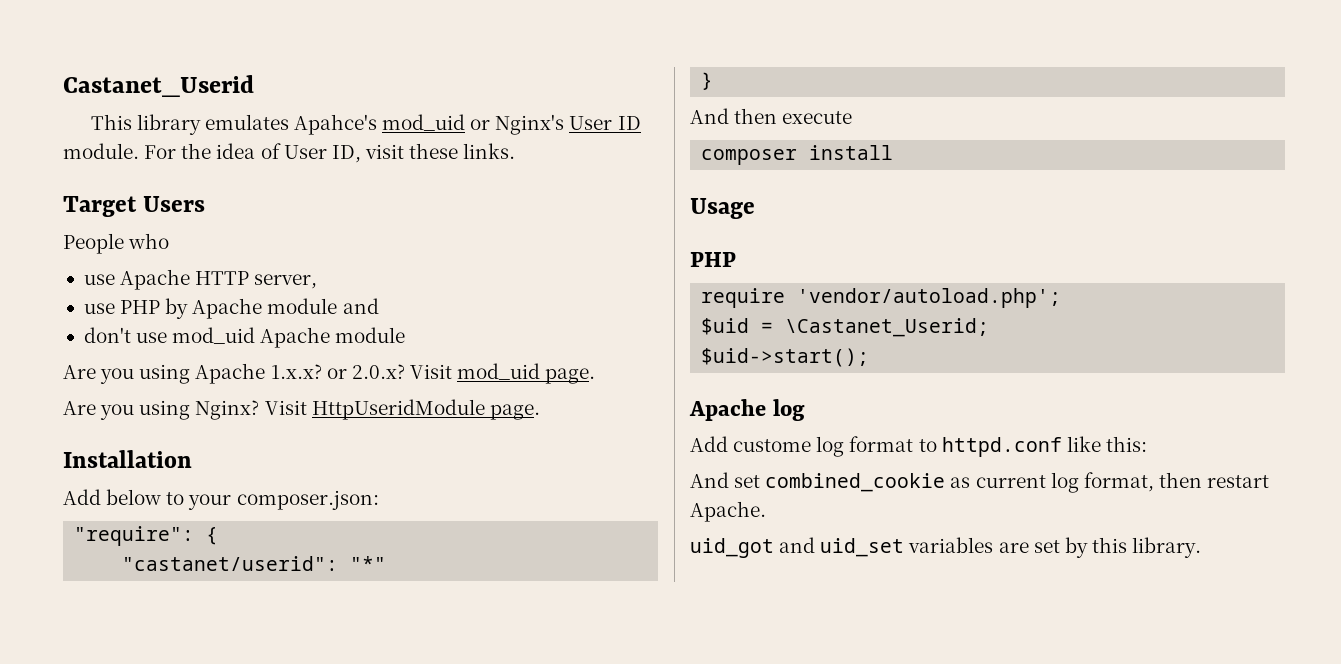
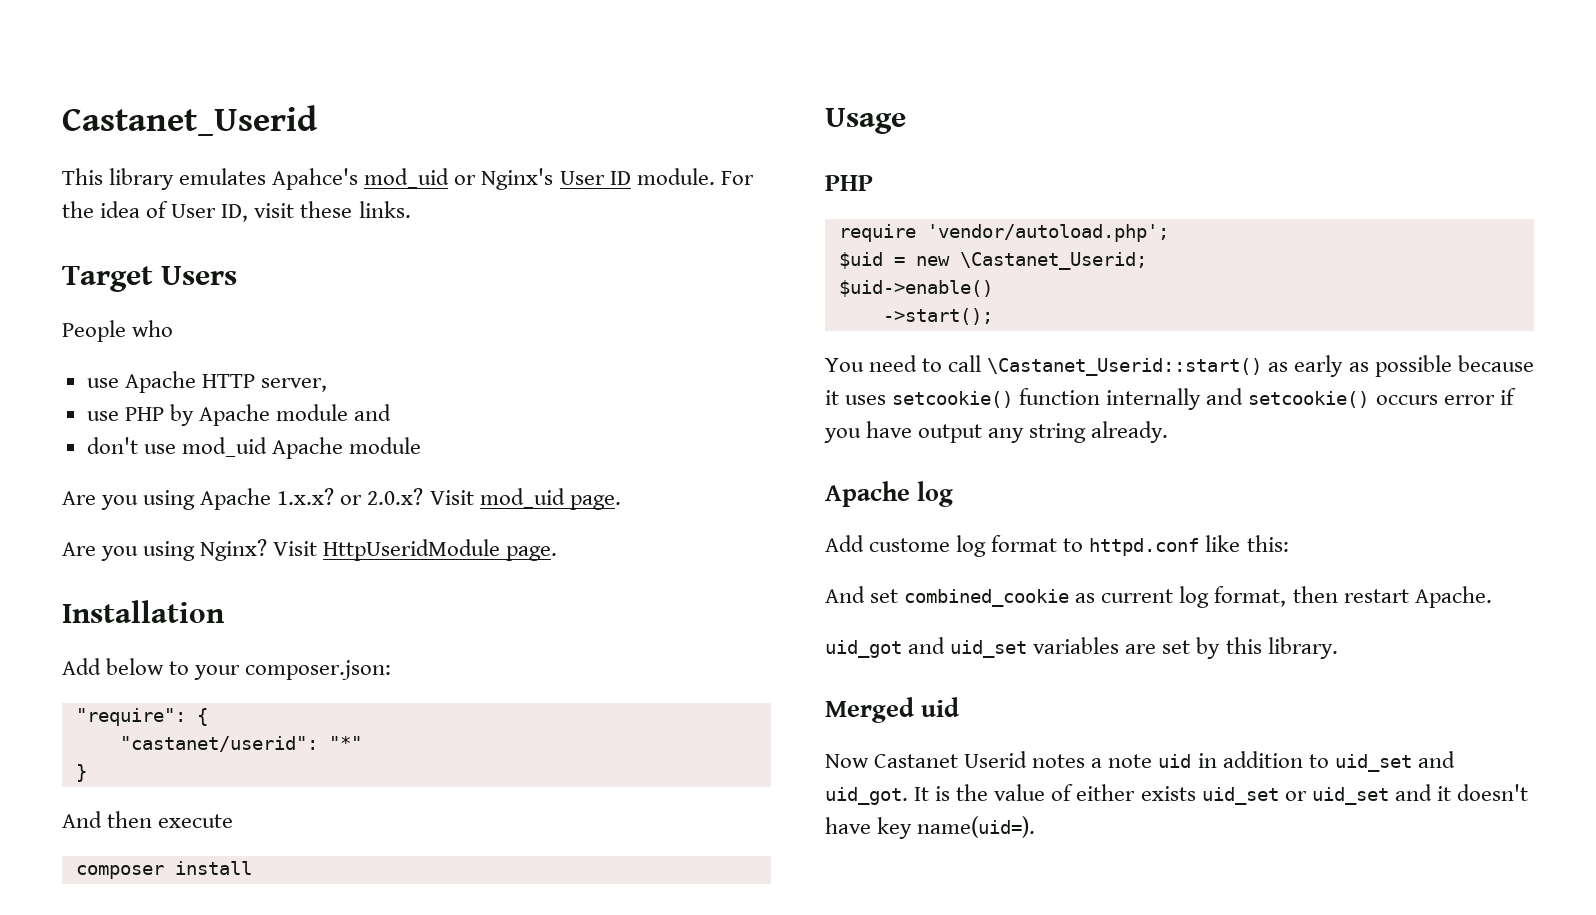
(774, 327) none -> [915,256,950,266] new
[701,348,870,367] $uid->start(); -> [838,280,993,297] [882,308,993,325] [825,355,1534,377] [825,388,1516,410] [824,421,1169,443] $uid->enable() // ->start(); // You need to call \Castanet_Userid::start() as early as possible because it uses setcookie() function internally and setcookie() occurs error if you have output any string already.
(1202, 547) none -> [825,697,960,723] [825,751,1455,772] [825,784,1528,805] [825,816,1036,839] // Merged uid // Now Castanet Userid notes a note uid in addition to uid_set and uid_got. It is the value of either exists uid_set or uid_set and it doesn't have key name(uid=).

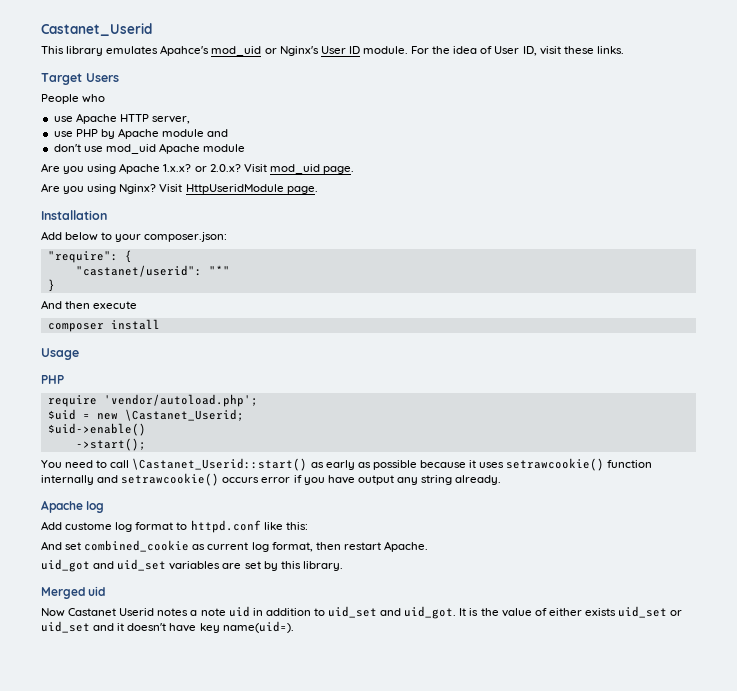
[892,391,1014,408] setcookie() -> [506,458,605,471] setrawcookie()
[1248,391,1370,408] setcookie() -> [121,473,220,486] setrawcookie()

